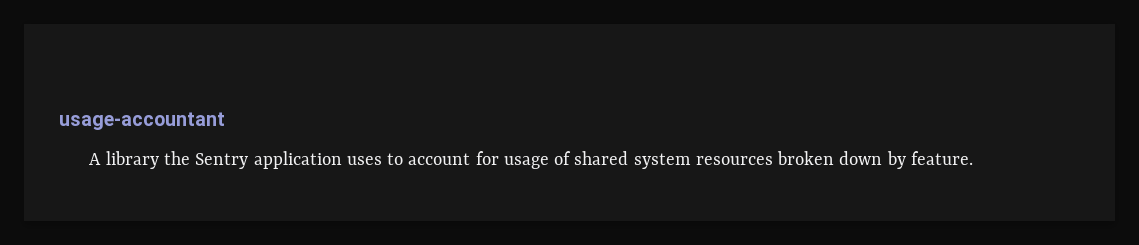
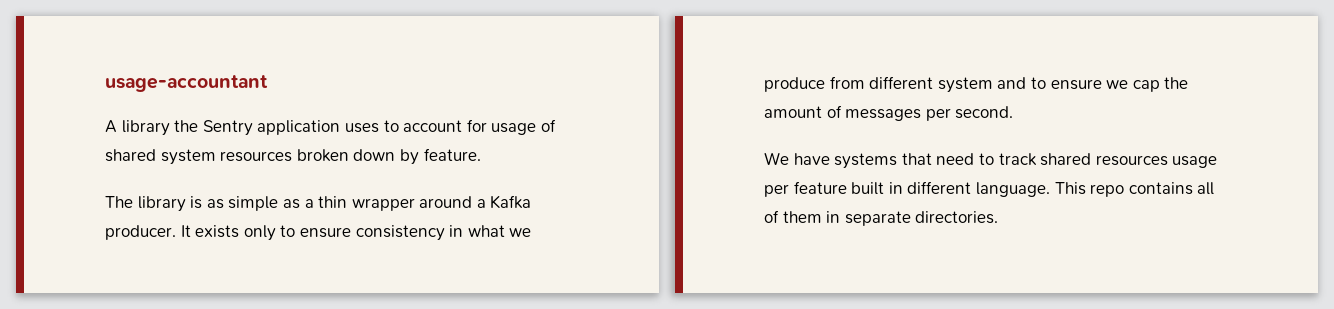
(973, 158) none -> [105,195,532,212] [105,225,532,241] [764,76,1189,93] [764,105,1014,121] [764,152,1218,169] [764,181,1215,197] [764,210,999,226] // The library is as simple as a thin wrapper around a Kafka producer. It exists only to ensure consistency in what we produce from different system and to ensure we cap the amount of messages per second. // We have systems that need to track shared resources usage per feature built in different language. This repo contains all of them in separate directories.

